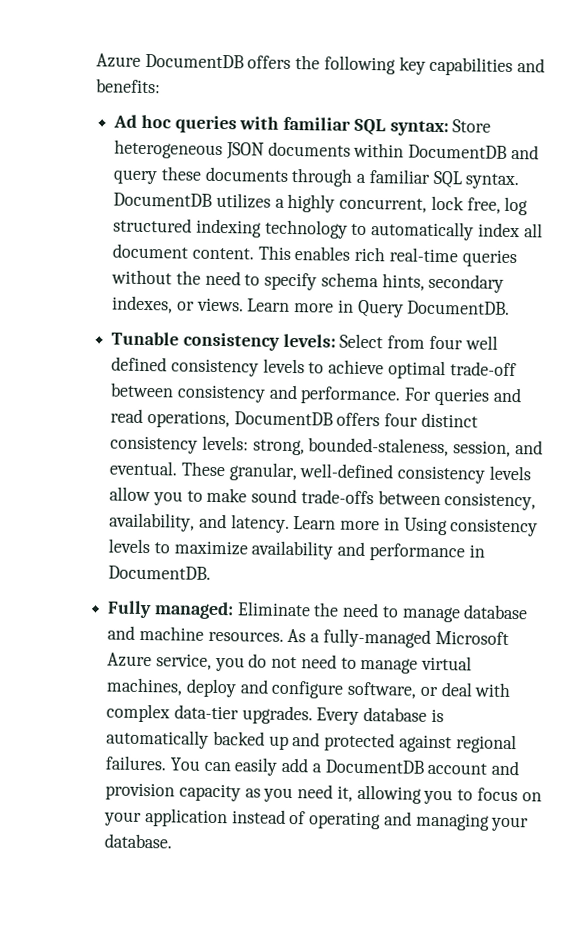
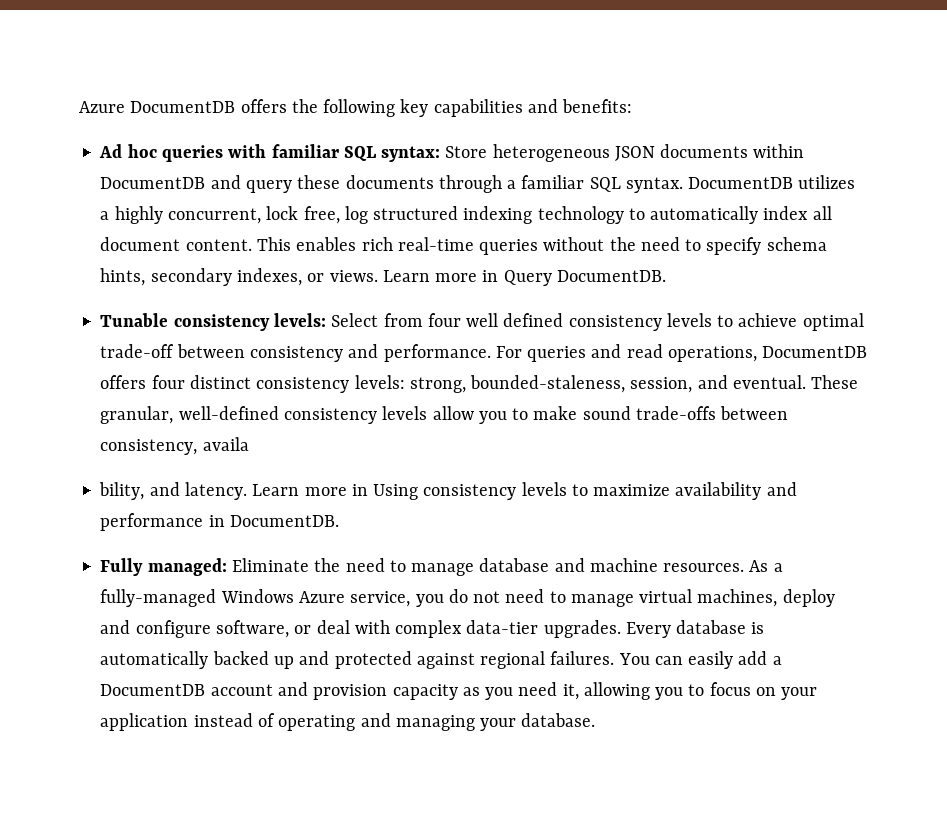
[109,512,196,532] availability, -> [202,437,249,451] [99,482,145,500] availa // bility,
[434,630,509,645] Microsoft -> [220,589,294,603] Windows

